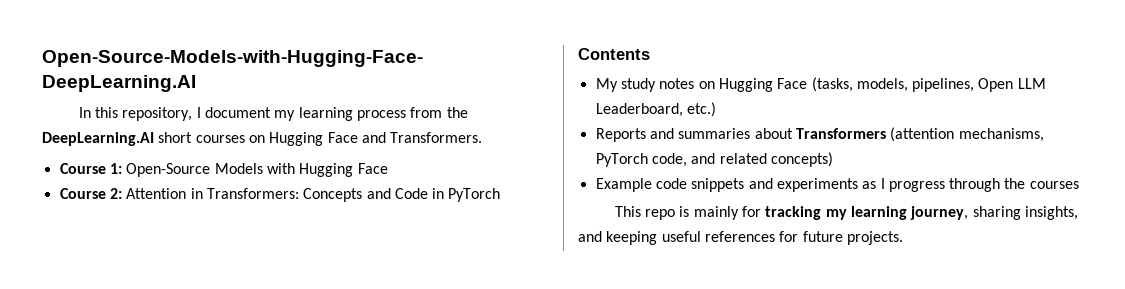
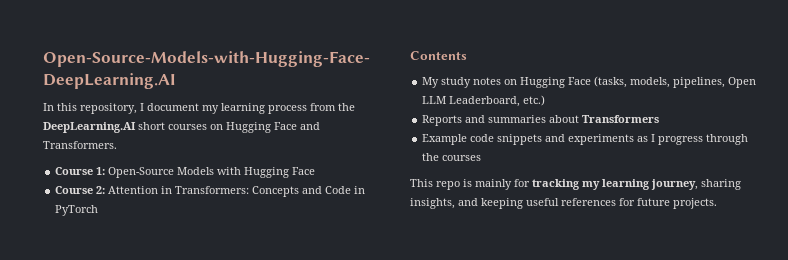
[890,127,1044,142] [595,152,833,167] (attention mechanisms, PyTorch code, and related concepts) -> (660, 119) none

